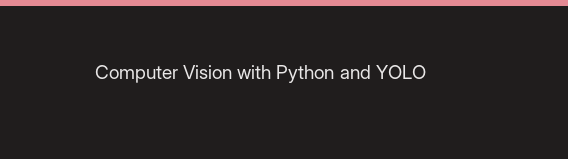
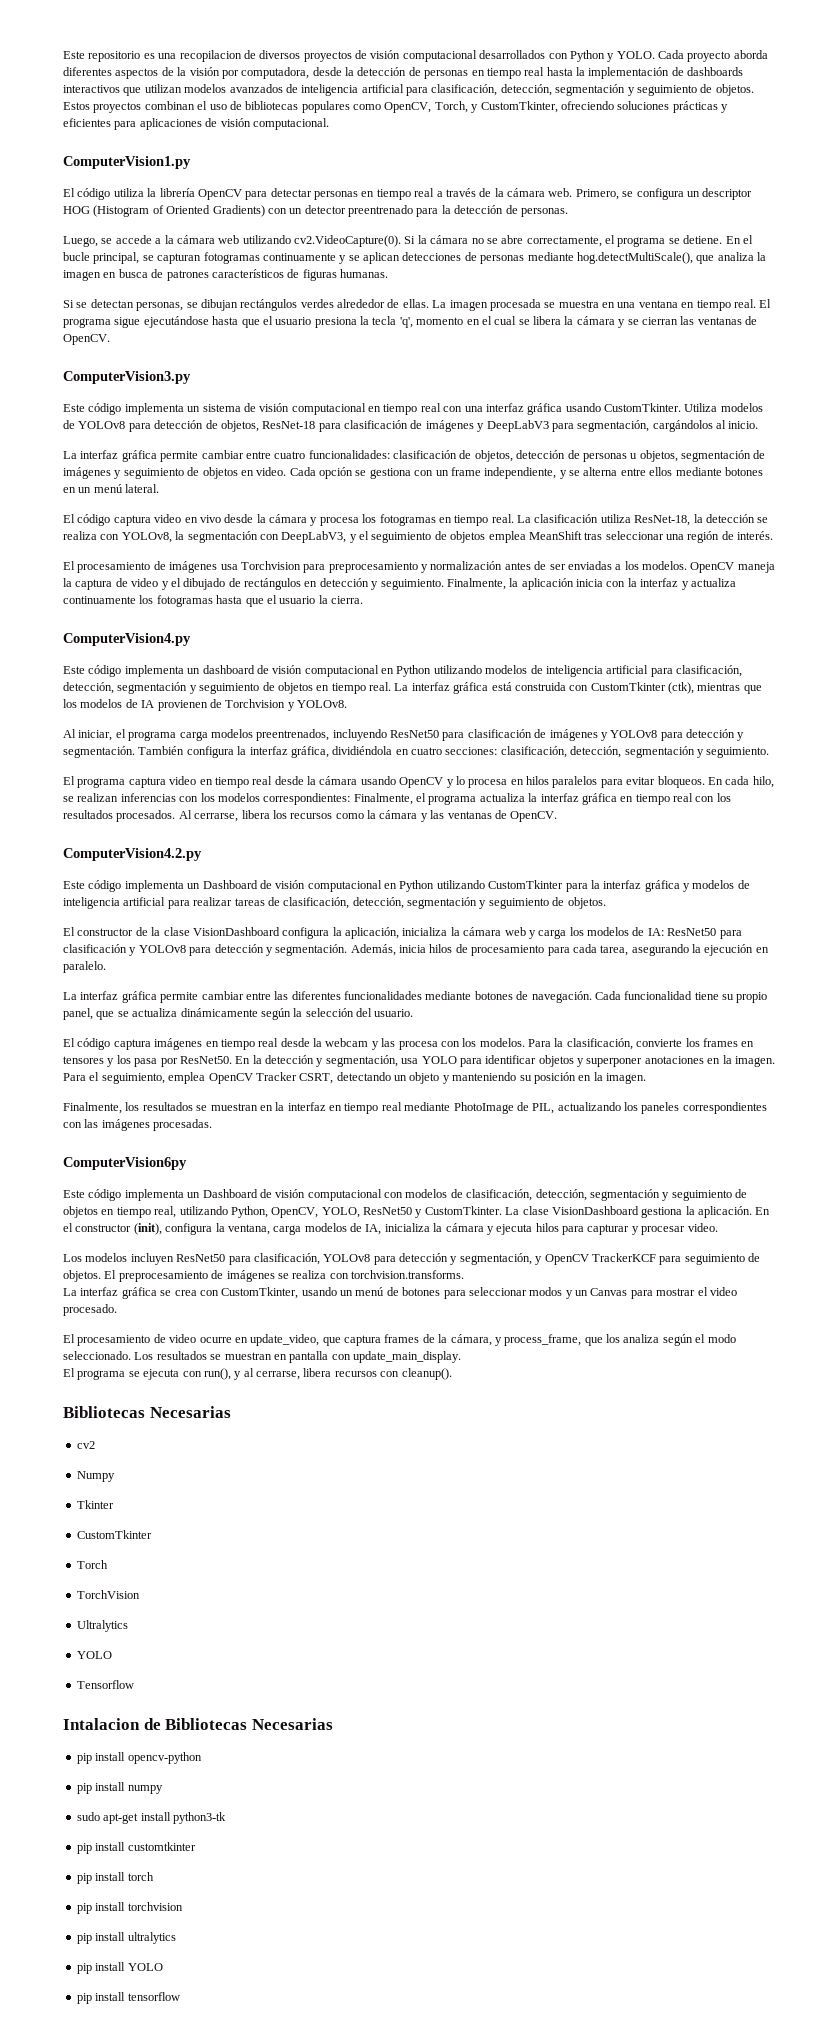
[95,65,426,83] Computer Vision with Python and YOLO -> [63,50,768,62] [63,67,744,79] [63,84,754,96] [63,101,728,113] [63,118,329,130] [63,156,191,169] [63,188,753,200] [63,205,568,217] [63,235,753,247] [63,252,766,264] [63,269,388,281] [63,299,772,311] [63,316,757,328] [63,334,110,345] [63,371,191,384] [63,403,763,415] [63,420,759,432] [63,450,766,462] [63,467,763,479] [63,484,160,493] [63,514,769,526] [63,531,774,543] [63,561,775,573] [63,578,736,590] [63,595,363,607] [63,633,191,646] [63,665,742,677] [63,682,762,694] [63,699,347,711] [63,729,745,741] [63,746,770,758] [63,776,774,788] [63,793,731,805] [63,810,558,822] [63,848,202,861] [63,880,750,892] [63,897,606,909] [63,927,742,939] [63,944,769,956] [63,961,106,973] [63,991,768,1003] [63,1008,414,1020] [63,1038,755,1050] [63,1055,775,1067] [63,1072,646,1084] [63,1102,767,1114] [63,1119,213,1131] [63,1157,187,1170] [63,1189,747,1201] [63,1206,771,1218] [63,1223,718,1235] [63,1253,760,1265] [63,1270,464,1282] [63,1287,737,1299] [63,1304,117,1316] [63,1334,736,1346] [63,1351,461,1363] [63,1368,452,1380] [63,1406,231,1418] [76,1441,95,1449] [76,1471,115,1482] [76,1500,114,1509] [76,1530,152,1539] [76,1560,108,1569] [76,1590,140,1599] [76,1620,128,1632] [76,1651,112,1659] [76,1680,134,1689] [63,1718,333,1730] [76,1752,202,1764] [76,1782,163,1794] [76,1812,226,1824] [76,1842,196,1854] [76,1872,154,1884] [76,1902,183,1914] [76,1932,176,1944] [76,1962,163,1974] [76,1992,180,2004] Este repositorio es una recopilacion de diversos proyectos de visión computacional desarrollados con Python y YOLO. Cada proyecto aborda diferentes aspectos de la visión por computadora, desde la detección de personas en tiempo real hasta la implementación de dashboards interactivos que utilizan modelos avanzados de inteligencia artificial para clasificación, detección, segmentación y seguimiento de objetos. Estos proyectos combinan el uso de bibliotecas populares como OpenCV, Torch, y CustomTkinter, ofreciendo soluciones prácticas y eficientes para aplicaciones de visión computacional. // ComputerVision1.py // El código utiliza la librería OpenCV para detectar personas en tiempo real a través de la cámara web. Primero, se configura un descriptor HOG (Histogram of Oriented Gradients) con un detector preentrenado para la detección de personas. // Luego, se accede a la cámara web utilizando cv2.VideoCapture(0). Si la cámara no se abre correctamente, el programa se detiene. En el bucle principal, se capturan fotogramas continuamente y se aplican detecciones de personas mediante hog.detectMultiScale(), que analiza la imagen en busca de patrones característicos de figuras humanas. // Si se detectan personas, se dibujan rectángulos verdes alrededor de ellas. La imagen procesada se muestra en una ventana en tiempo real. El programa sigue ejecutándose hasta que el usuario presiona la tecla 'q', momento en el cual se libera la cámara y se cierran las ventanas de OpenCV. // ComputerVision3.py // Este código implementa un sistema de visión computacional en tiempo real con una interfaz gráfica usando CustomTkinter. Utiliza modelos de YOLOv8 para detección de objetos, ResNet-18 para clasificación de imágenes y DeepLabV3 para segmentación, cargándolos al inicio. // La interfaz gráfica permite cambiar entre cuatro funcionalidades: clasificación de objetos, detección de personas u objetos, segmentación de imágenes y seguimiento de objetos en video. Cada opción se gestiona con un frame independiente, y se alterna entre ellos mediante botones en un menú lateral. // El código captura video en vivo desde la cámara y procesa los fotogramas en tiempo real. La clasificación utiliza ResNet-18, la detección se realiza con YOLOv8, la segmentación con DeepLabV3, y el seguimiento de objetos emplea MeanShift tras seleccionar una región de interés. // El procesamiento de imágenes usa Torchvision para preprocesamiento y normalización antes de ser enviadas a los modelos. OpenCV maneja la captura de video y el dibujado de rectángulos en detección y seguimiento. Finalmente, la aplicación inicia con la interfaz y actualiza continuamente los fotogramas hasta que el usuario la cierra. // ComputerVision4.py // Este código implementa un dashboard de visión computacional en Python utilizando modelos de inteligencia artificial para clasificación, detección, segmentación y seguimiento de objetos en tiempo real. La interfaz gráfica está construida con CustomTkinter (ctk), mientras que los modelos de IA provienen de Torchvision y YOLOv8. // Al iniciar, el programa carga modelos preentrenados, incluyendo ResNet50 para clasificación de imágenes y YOLOv8 para detección y segmentación. También configura la interfaz gráfica, dividiéndola en cuatro secciones: clasificación, detección, segmentación y seguimiento. // El programa captura video en tiempo real desde la cámara usando OpenCV y lo procesa en hilos paralelos para evitar bloqueos. En cada hilo, se realizan inferencias con los modelos correspondientes: Finalmente, el programa actualiza la interfaz gráfica en tiempo real con los resultados procesados. Al cerrarse, libera los recursos como la cámara y las ventanas de OpenCV. // ComputerVision4.2.py // Este código implementa un Dashboard de visión computacional en Python utilizando CustomTkinter para la interfaz gráfica y modelos de inteligencia artificial para realizar tareas de clasificación, detección, segmentación y seguimiento de objetos. // El constructor de la clase VisionDashboard configura la aplicación, inicializa la cámara web y carga los modelos de IA: ResNet50 para clasificación y YOLOv8 para detección y segmentación. Además, inicia hilos de procesamiento para cada tarea, asegurando la ejecución en paralelo. // La interfaz gráfica permite cambiar entre las diferentes funcionalidades mediante botones de navegación. Cada funcionalidad tiene su propio panel, que se actualiza dinámicamente según la selección del usuario. // El código captura imágenes en tiempo real desde la webcam y las procesa con los modelos. Para la clasificación, convierte los frames en tensores y los pasa por ResNet50. En la detección y segmentación, usa YOLO para identificar objetos y superponer anotaciones en la imagen. Para el seguimiento, emplea OpenCV Tracker CSRT, detectando un objeto y manteniendo su posición en la imagen. // Finalmente, los resultados se muestran en la interfaz en tiempo real mediante PhotoImage de PIL, actualizando los paneles correspondientes con las imágenes procesadas. // ComputerVision6py // Este código implementa un Dashboard de visión computacional con modelos de clasificación, detección, segmentación y seguimiento de objetos en tiempo real, utilizando Python, OpenCV, YOLO, ResNet50 y CustomTkinter. La clase VisionDashboard gestiona la aplicación. En el constructor (init), configura la ventana, carga modelos de IA, inicializa la cámara y ejecuta hilos para capturar y procesar video. // Los modelos incluyen ResNet50 para clasificación, YOLOv8 para detección y segmentación, y OpenCV TrackerKCF para seguimiento de objetos. El preprocesamiento de imágenes se realiza con torchvision.transforms. // La interfaz gráfica se crea con CustomTkinter, usando un menú de botones para seleccionar modos y un Canvas para mostrar el video procesado. // El procesamiento de video ocurre en update_video, que captura frames de la cámara, y process_frame, que los analiza según el modo seleccionado. Los resultados se muestran en pantalla con update_main_display. // El programa se ejecuta con run(), y al cerrarse, libera recursos con cleanup(). // Bibliotecas Necesarias // cv2 // Numpy // Tkinter // CustomTkinter // Torch // TorchVision // Ultralytics // YOLO // Tensorflow // Intalacion de Bibliotecas Necesarias // pip install opencv-python // pip install numpy // sudo apt-get install python3-tk // pip install customtkinter // pip install torch // pip install torchvision // pip install ultralytics // pip install YOLO // pip install tensorflow

